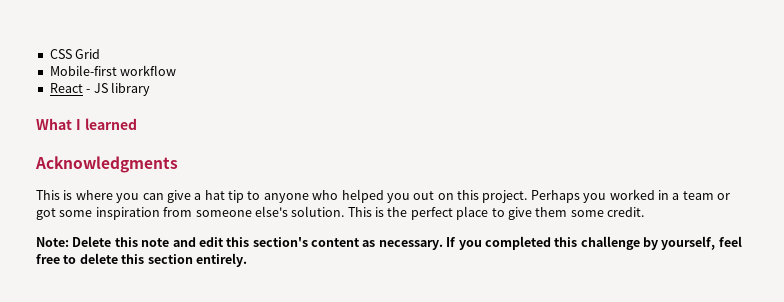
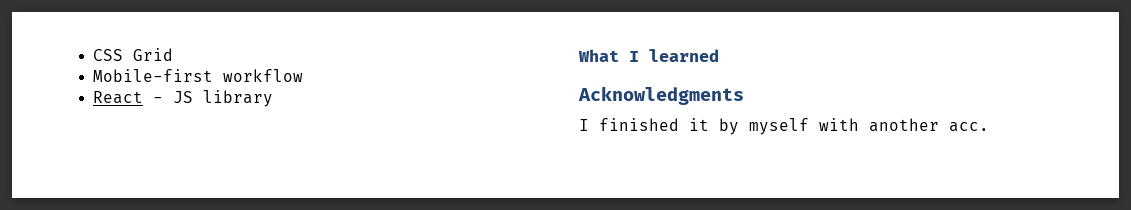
[36,189,730,203] [36,206,644,220] [36,236,742,250] [36,253,247,267] This is where you can give a hat tip to anyone who helped you out on this project. Perhaps you worked in a team or got some inspiration from someone else's solution. This is the perfect place to give them some credit. // Note: Delete this note and edit this section's content as necessary. If you completed this challenge by yourself, feel free to delete this section entirely. -> [579,118,989,135] I finished it by myself with another acc.

